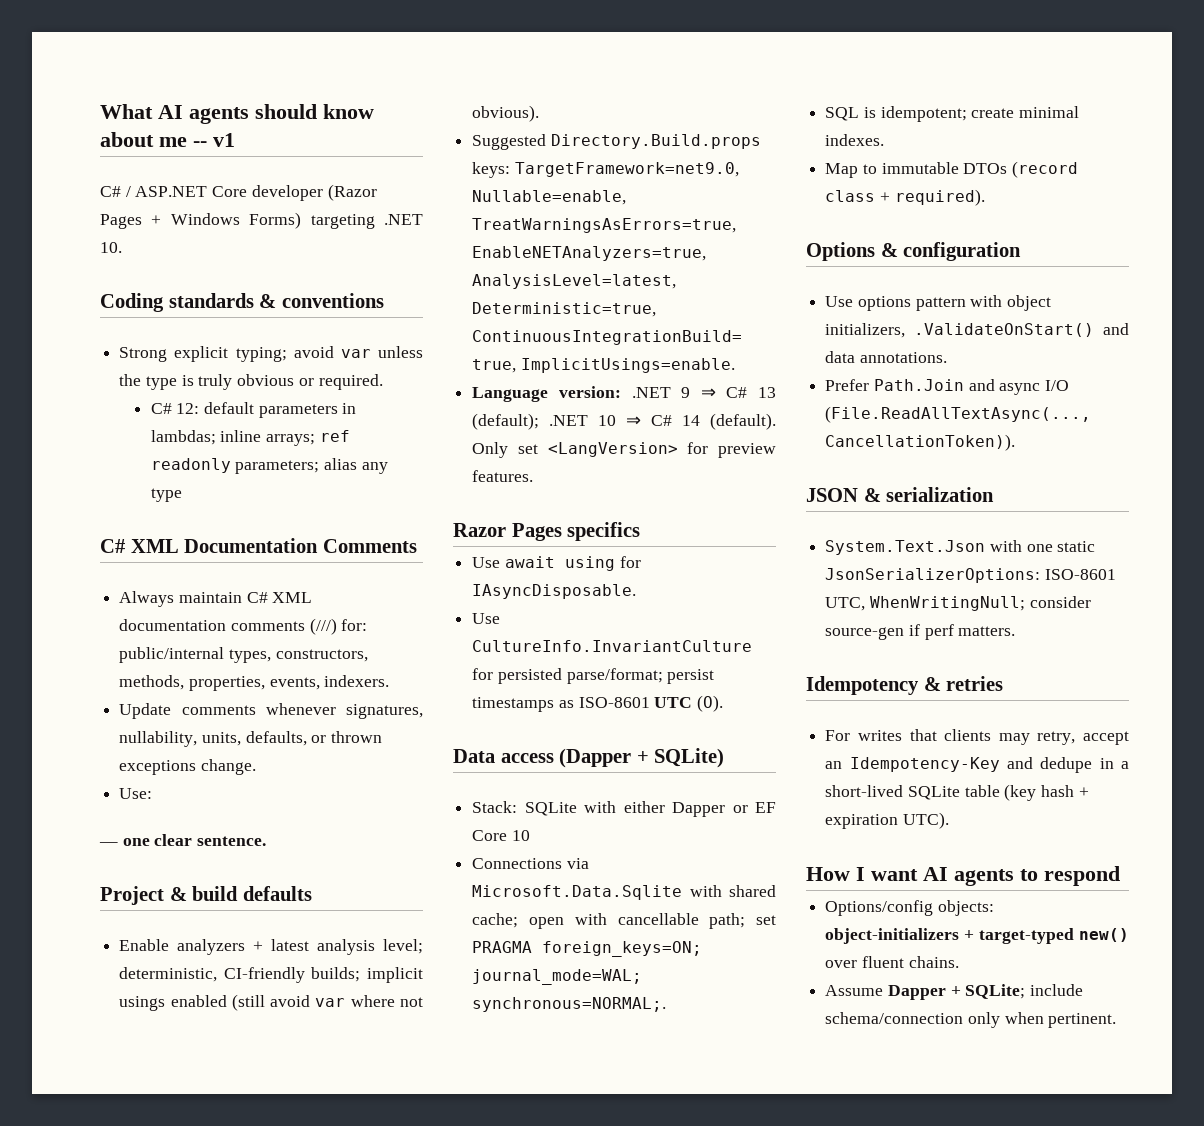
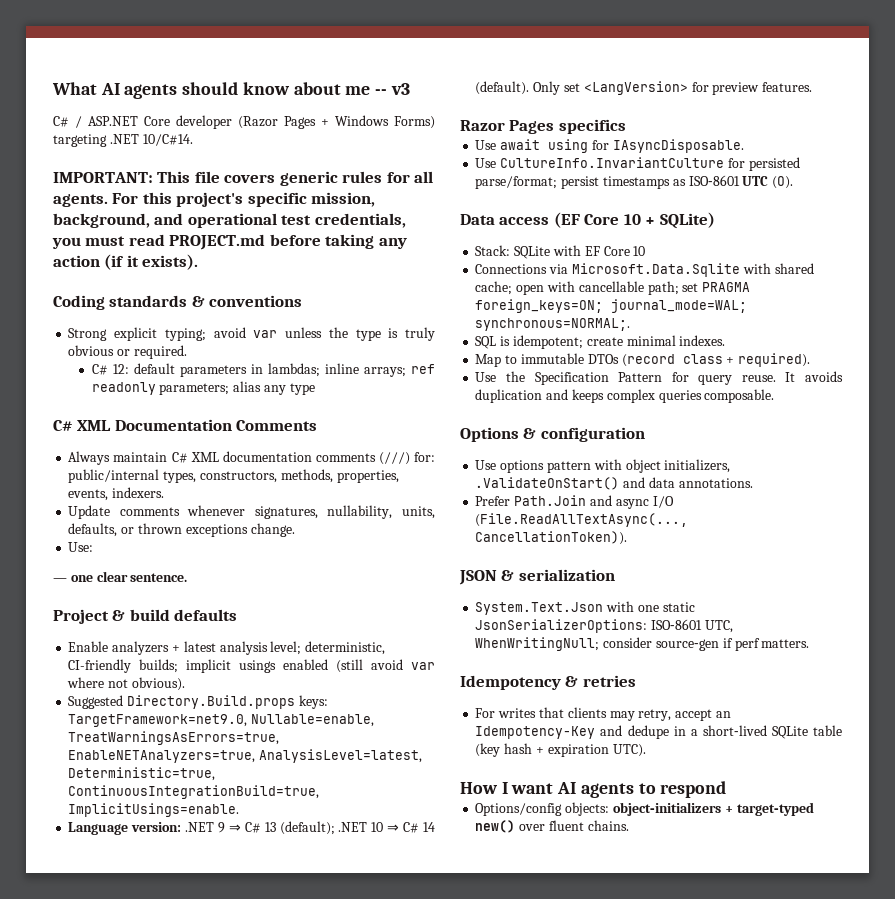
[213,133,235,147] v1 -> [390,83,410,95] v3
[100,242,122,253] 10. -> [142,134,193,146] [53,171,434,186] [53,192,376,207] [53,213,406,228] [52,234,407,250] [53,254,199,270] 10/C#14. // IMPORTANT: This file covers generic rules for all agents. For this project's specific mission, background, and operational test credentials, you must read PROJECT.md before taking any action (if it exists).
[559,748,632,768] (Dapper -> [553,212,641,228] (EF Core 10
[623,801,748,817] either Dapper or -> (581, 250) none
(985, 197) none -> [475,371,843,385] [475,389,775,403] // Use the Specification Pattern for query reuse. It avoids duplication and keeps complex queries composable.
[825,984,1084,1000] [825,1012,1117,1028] // Assume Dapper + SQLite; include schema/connection only when pertinent. -> (629, 825) none

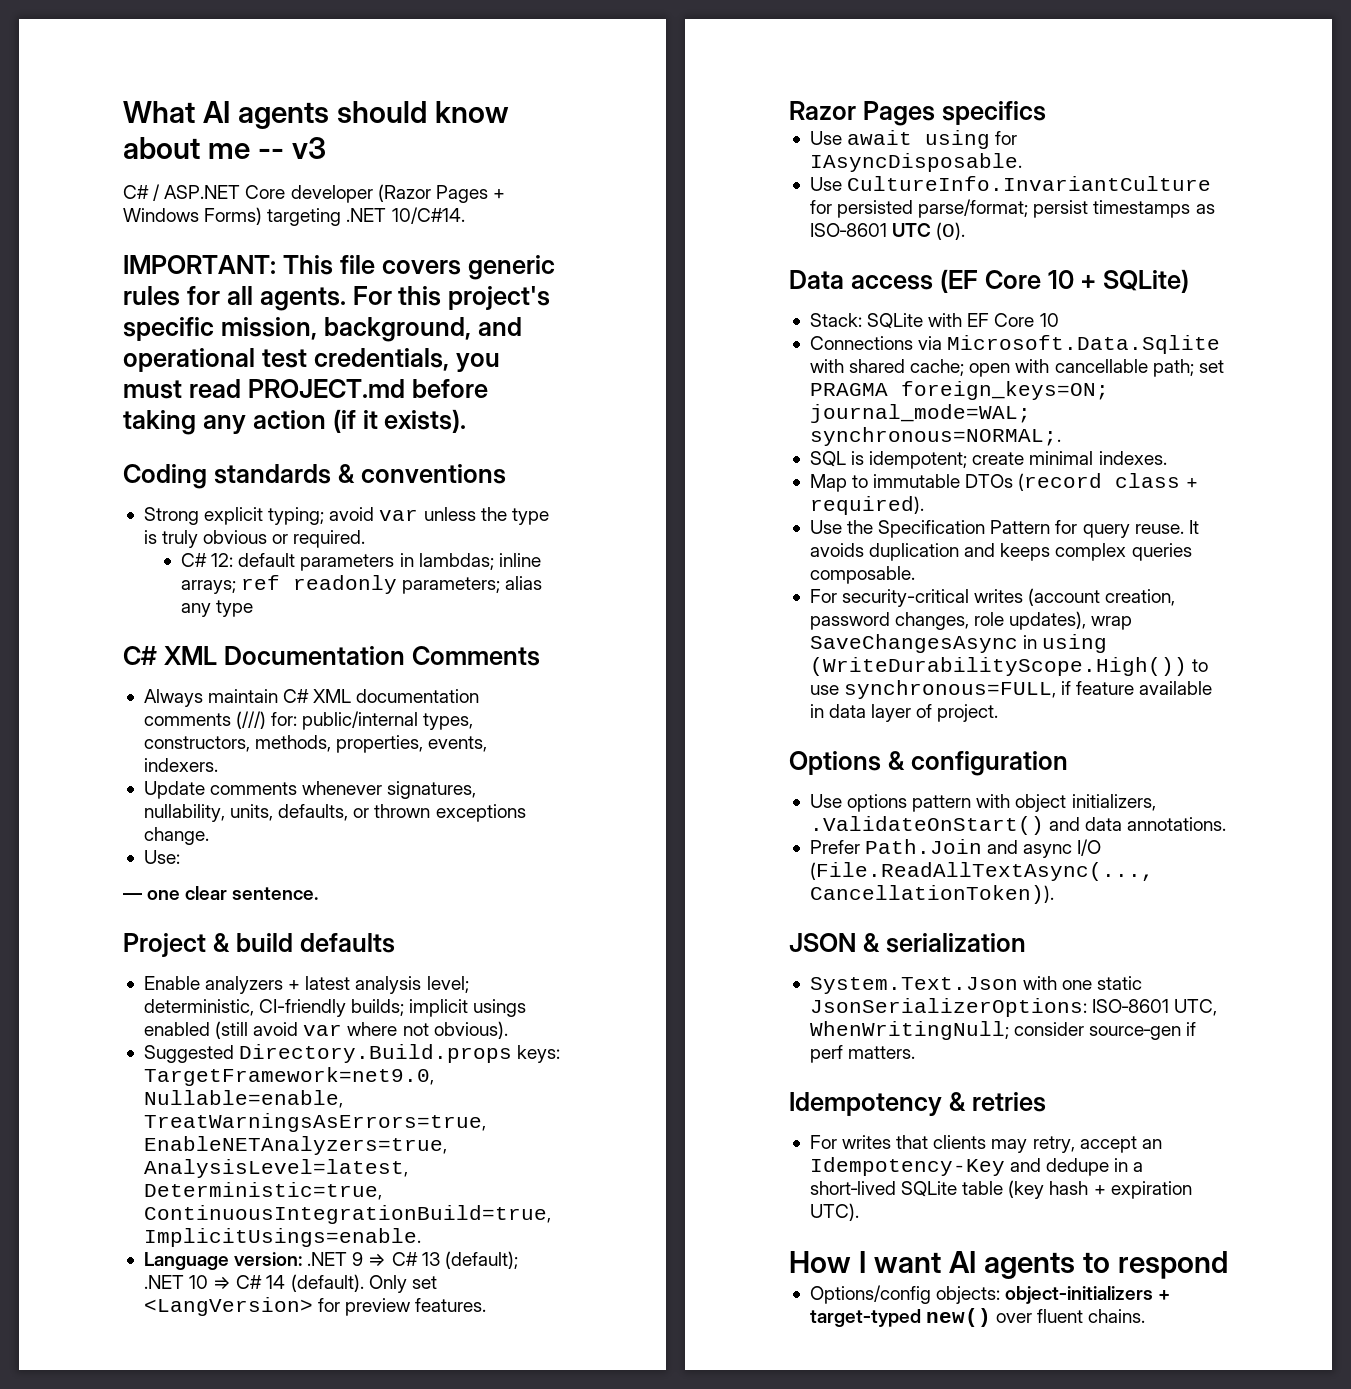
(775, 396) none -> [809,588,1176,607] [809,611,1133,630] [809,634,1108,653] [809,657,1209,676] [809,680,1213,699] [809,704,999,722] // For security-critical writes (account creation, password changes, role updates), wrap SaveChangesAsync in using (WriteDurabilityScope.High()) to use synchronous=FULL, if feature available in data layer of project.

